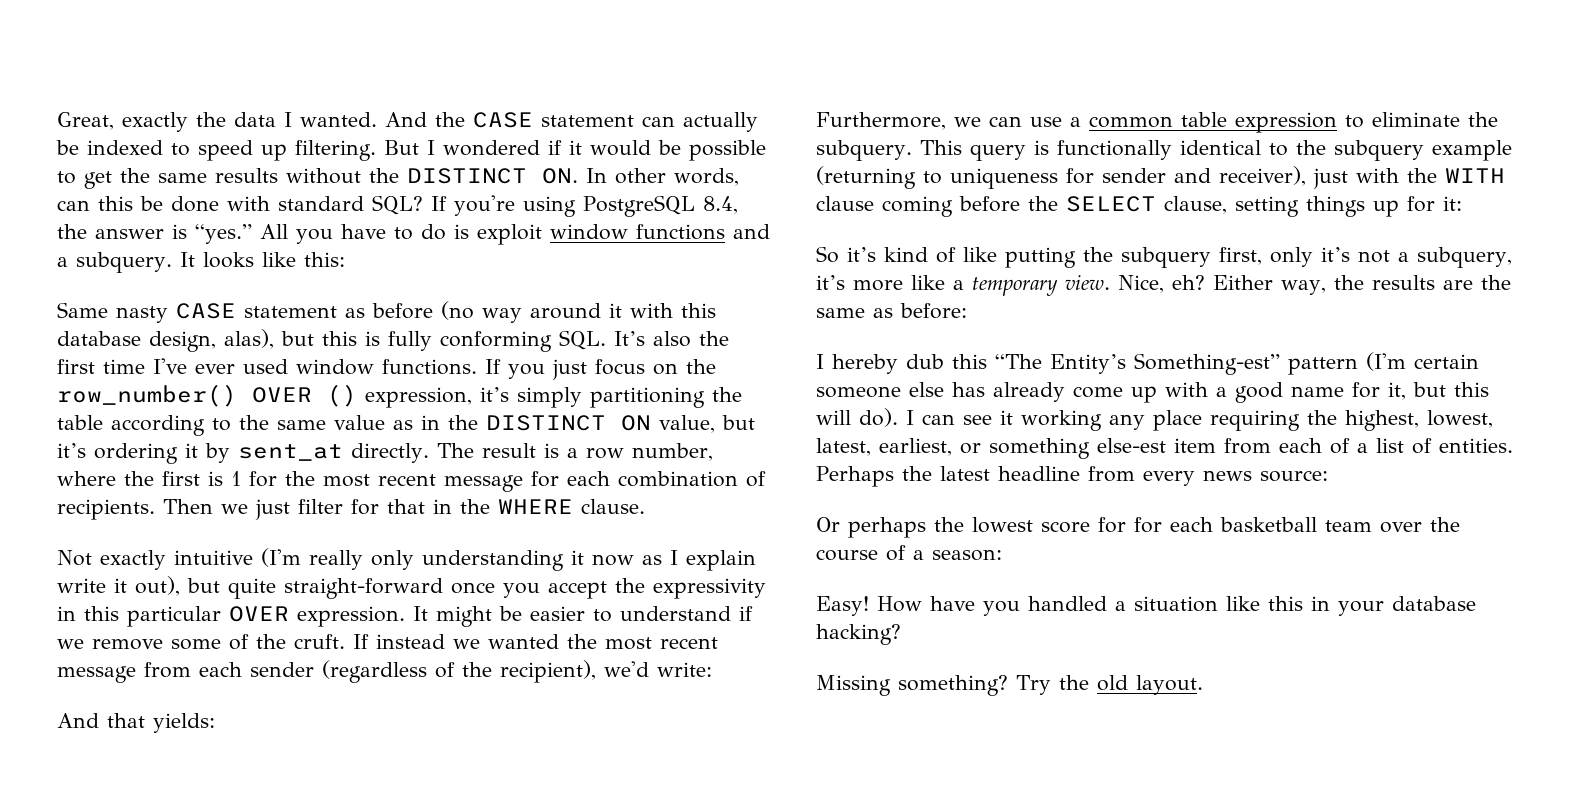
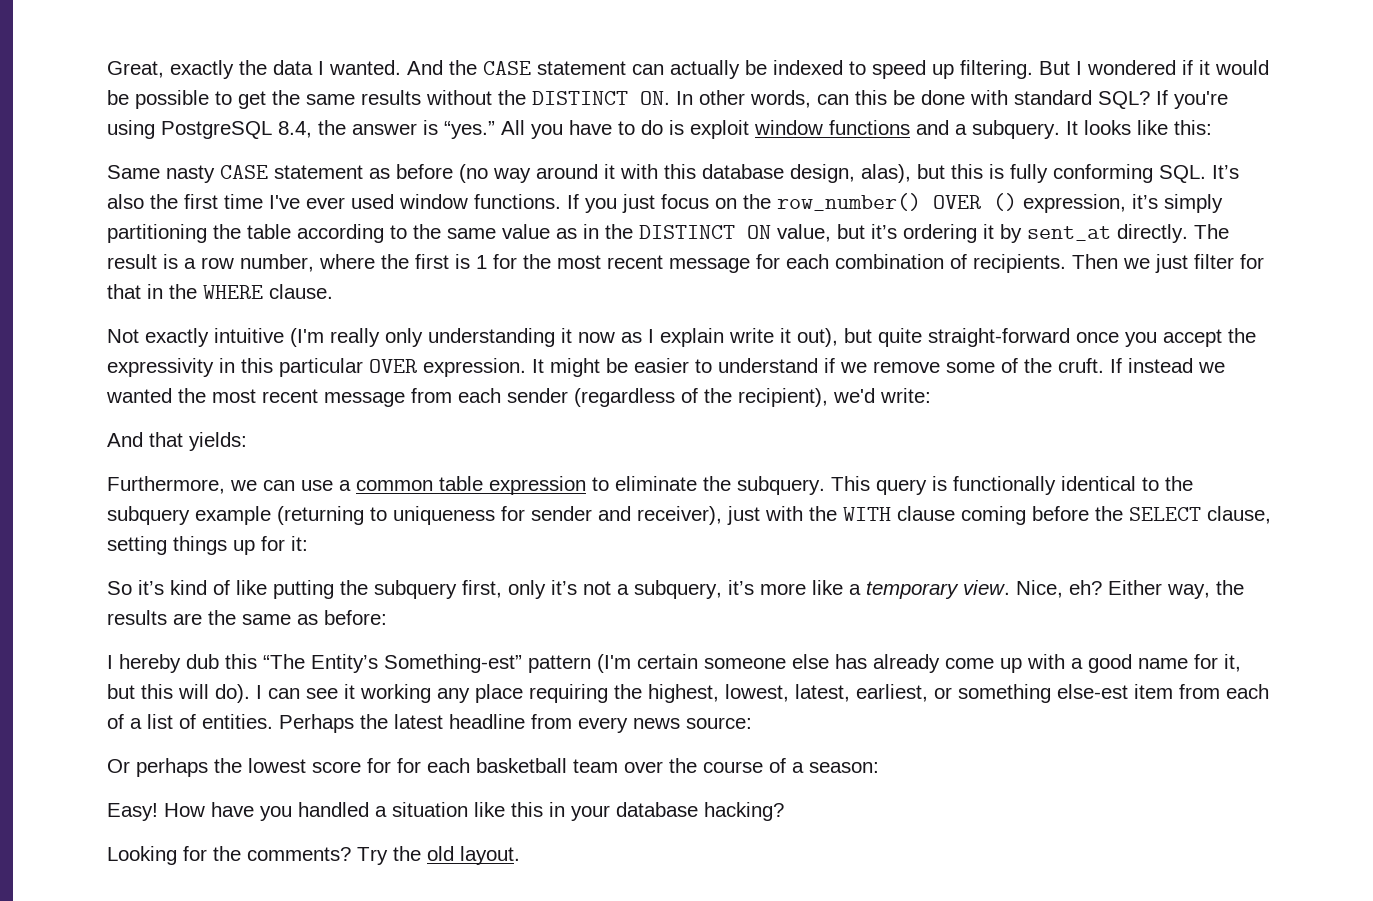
[816,675,1008,696] Missing something? -> [107,846,351,865] Looking for the comments?

